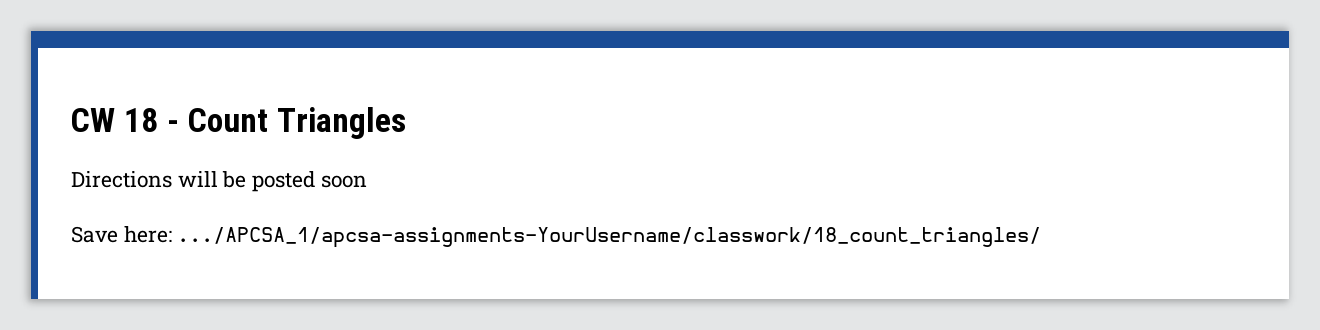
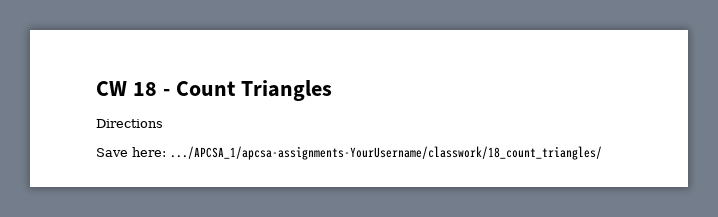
[177,171,367,192] will be posted soon -> (163, 123) none

